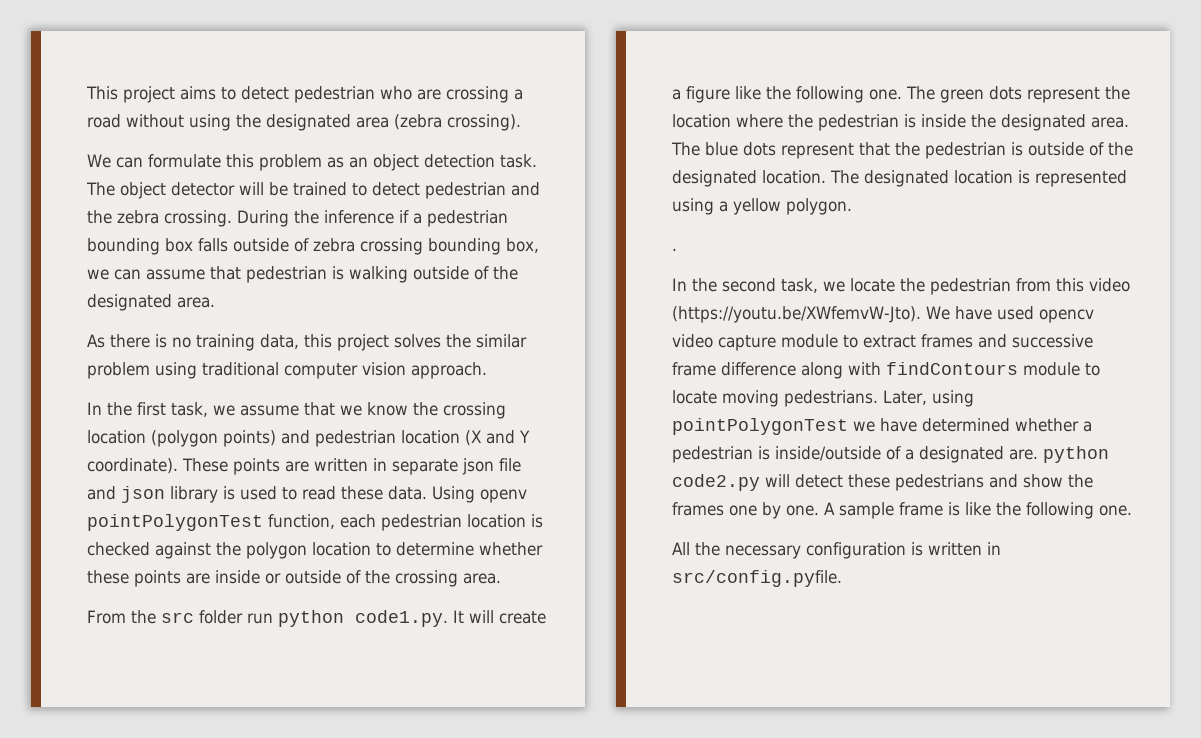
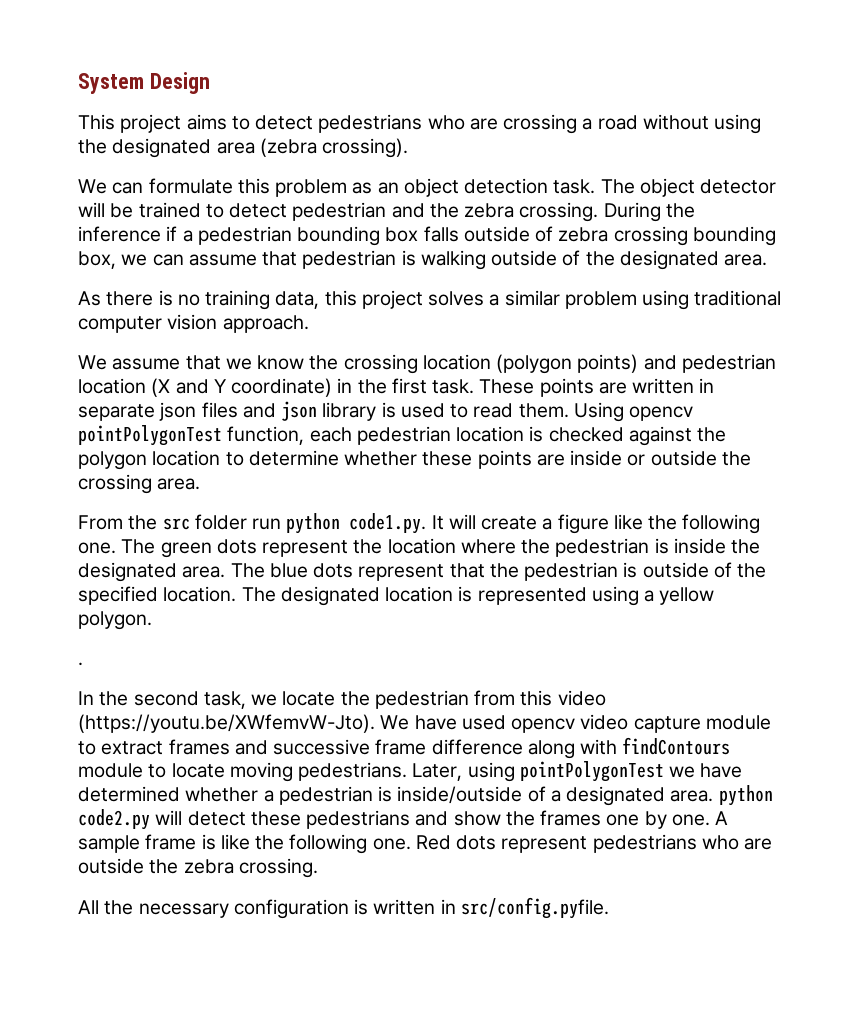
(86, 93) none -> [78,72,210,94] System Design //
[294,86,375,103] pedestrian -> [318,114,423,133] pedestrians
[446,334,471,348] the -> [489,294,500,306] a
[87,402,235,417] In the first task, we -> [78,355,107,370] We
[87,458,178,474] coordinate). -> [231,378,475,397] coordinate) in the first task.
[499,458,521,472] file -> [201,402,238,418] files
[341,486,527,503] these data. Using openv -> [518,402,694,422] them. Using opencv
[346,570,361,584] of -> (717, 458) none
[672,170,757,187] designated -> [78,586,158,605] specified
[1009,449,1038,460] are. -> [670,790,714,802] area.
(1132, 510) none -> [415,834,773,853] [78,858,318,878] Red dots represent pedestrians who are outside the zebra crossing.

